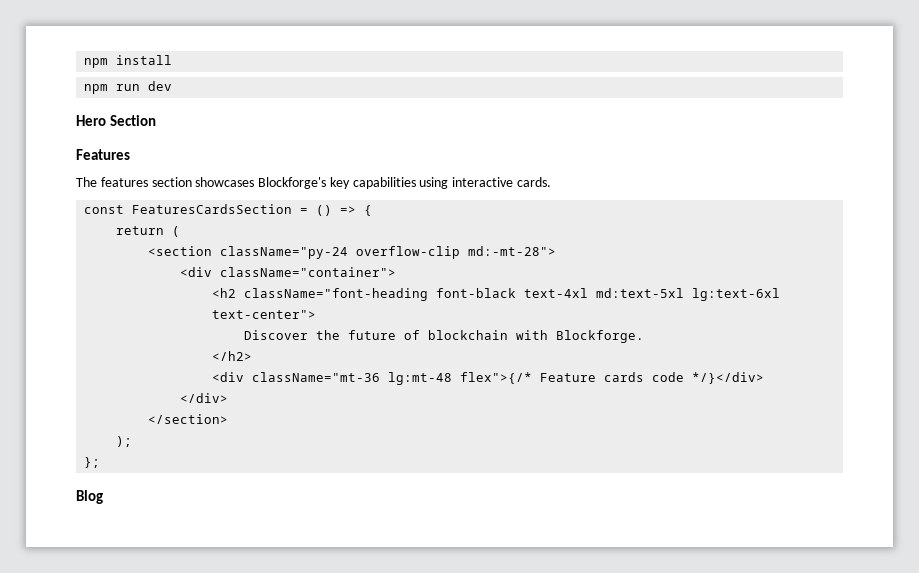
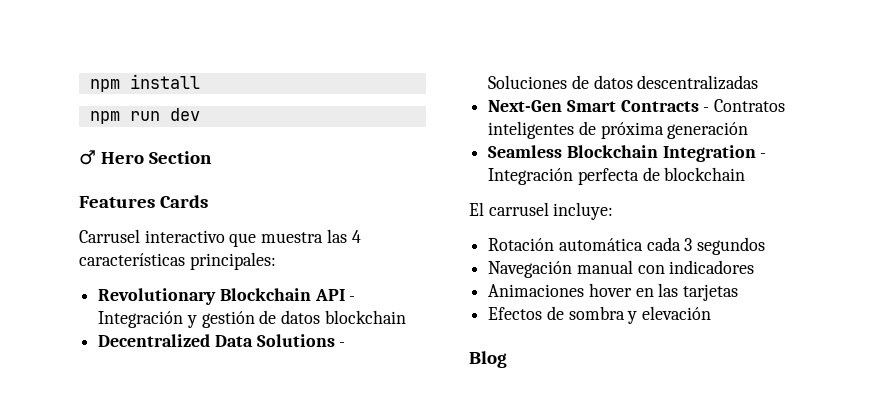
(173, 86) none -> [79,150,96,165] ♂
[76,177,552,189] [84,204,373,216] [116,226,181,237] [148,246,557,259] [180,267,397,277] [212,288,781,301] [212,310,317,319] [244,330,645,343] [212,351,253,361] [212,372,765,385] [180,393,229,403] [148,414,229,424] [116,436,133,447] [84,457,101,468] // The features section showcases Blockforge's key capabilities using interactive cards. // const FeaturesCardsSection = () => { // return ( // <section className="py-24 overflow-clip md:-mt-28"> // <div className="container"> // <h2 className="font-heading font-black text-4xl md:text-5xl lg:text-6xl text-center"> // Discover the future of blockchain with Blockforge. // </h2> // <div className="mt-36 lg:mt-48 flex">{/* Feature cards code */}</div> // </div> // </section> // ); // }; -> [159,195,208,208] [79,229,361,247] [79,252,276,270] [98,288,356,305] [98,310,406,328] [98,334,346,347] [488,75,759,90] [488,99,786,112] [488,121,749,139] [488,145,767,162] [488,167,746,185] [469,202,614,220] [488,237,766,255] [488,260,755,278] [488,283,739,301] [488,306,712,324] Cards // Carrusel interactivo que muestra las 4 características principales: // Revolutionary Blockchain API - Integración y gestión de datos blockchain // Decentralized Data Solutions - Soluciones de datos descentralizadas // Next-Gen Smart Contracts - Contratos inteligentes de próxima generación // Seamless Blockchain Integration - Integración perfecta de blockchain // El carrusel incluye: // Rotación automática cada 3 segundos // Navegación manual con indicadores // Animaciones hover en las tarjetas // Efectos de sombra y elevación

